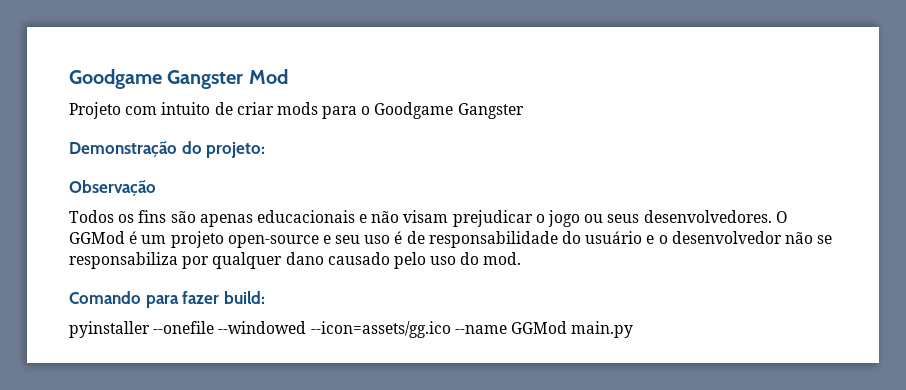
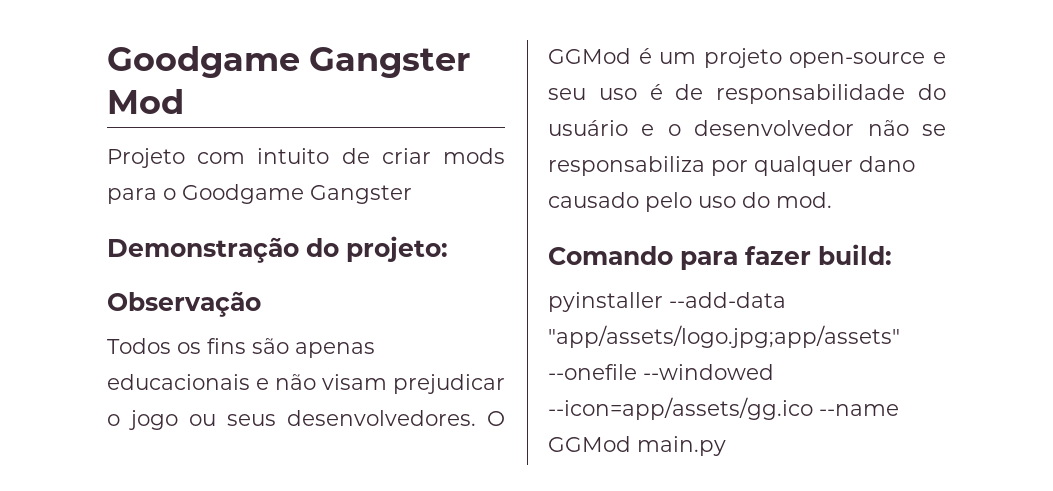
(150, 329) none -> [669,292,786,308] [548,325,900,348] --add-data "app/assets/logo.jpg;app/assets"
[310,321,451,338] --icon=assets/gg.ico -> [548,397,813,420] --icon=app/assets/gg.ico

